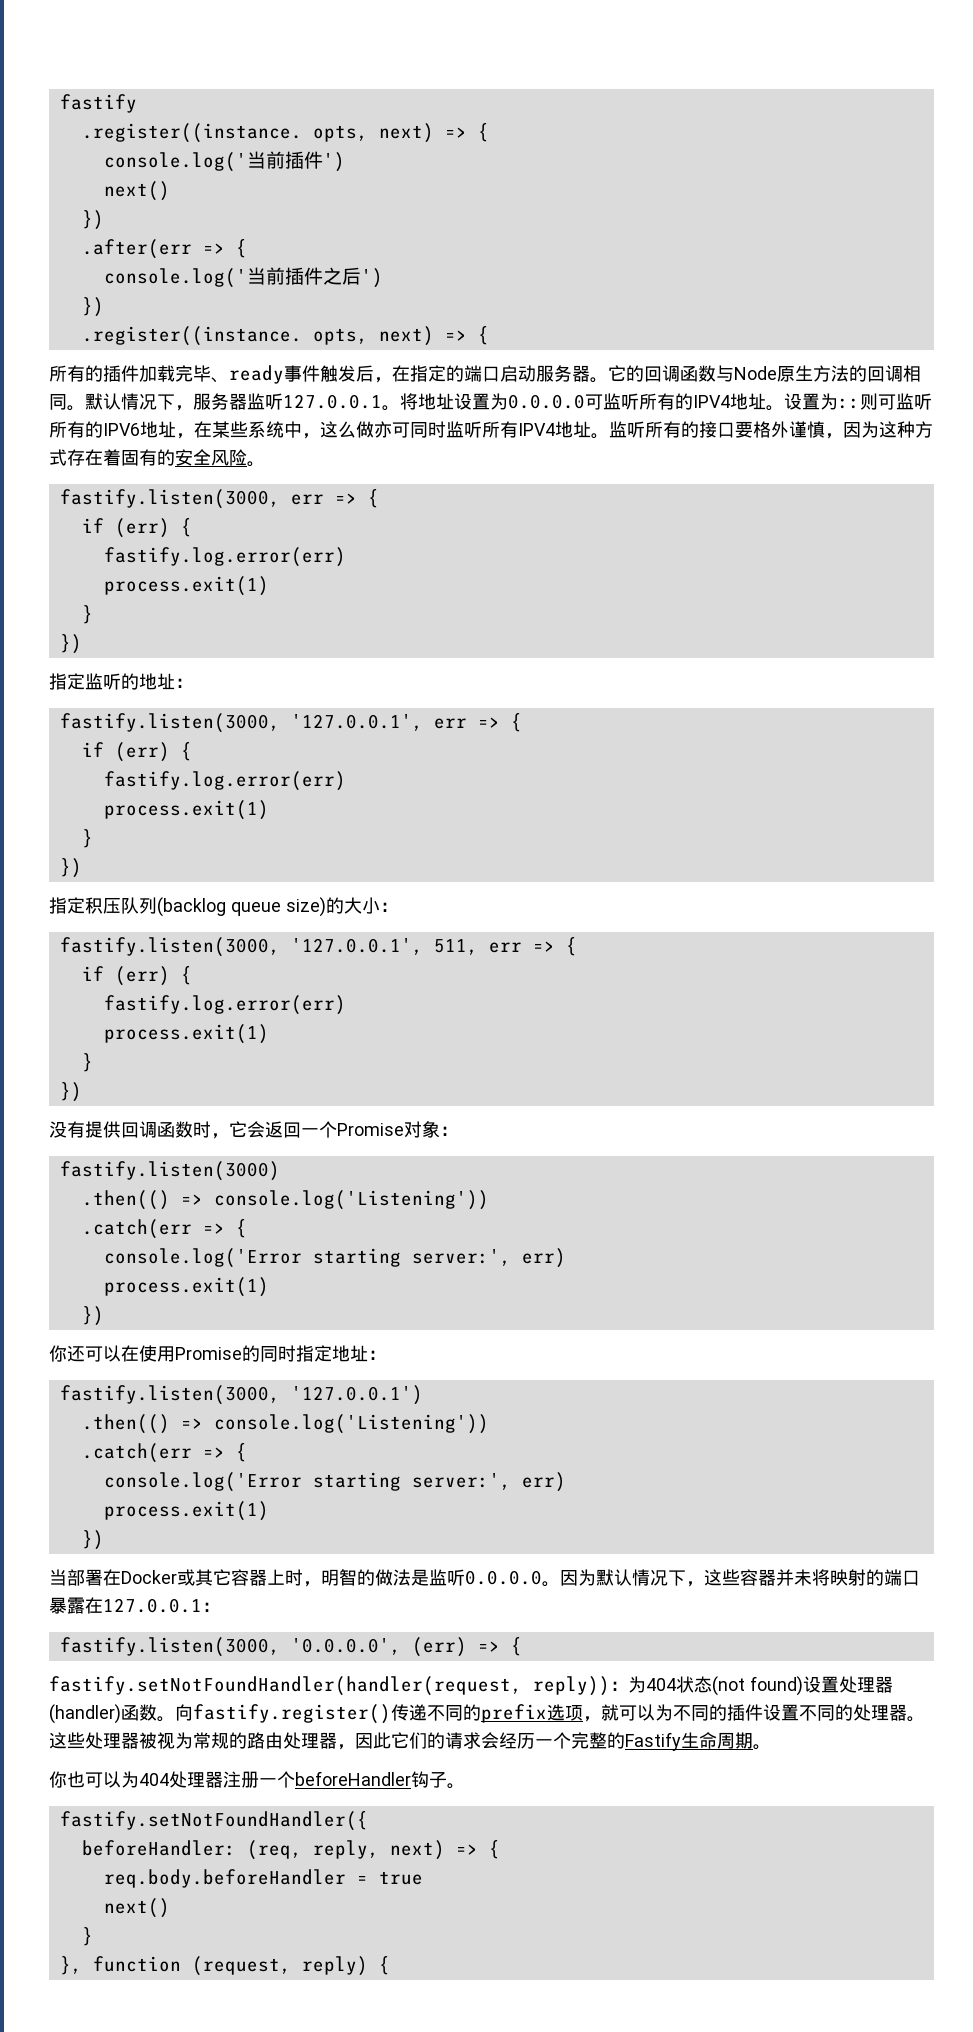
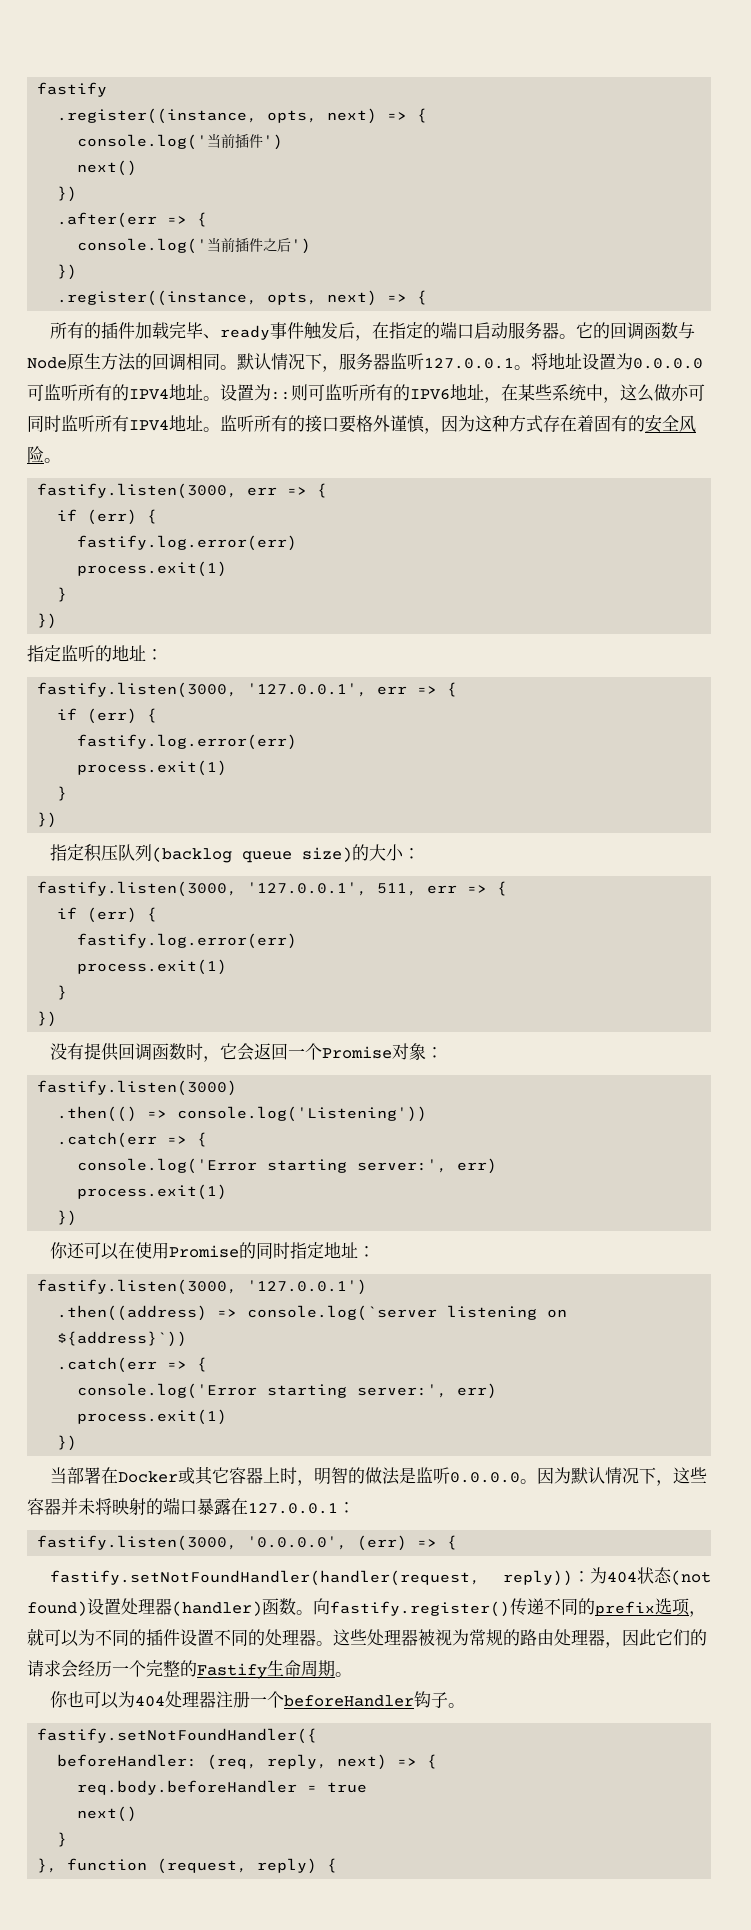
[81,123,302,143] .register((instance. -> [57,108,258,124] .register((instance,
[81,326,302,346] .register((instance. -> [57,290,258,306] .register((instance,
[81,1414,489,1434] .then(() => console.log('Listening')) -> [57,1305,568,1321] [57,1331,188,1347] .then((address) => console.log(`server listening on ${address}`))

